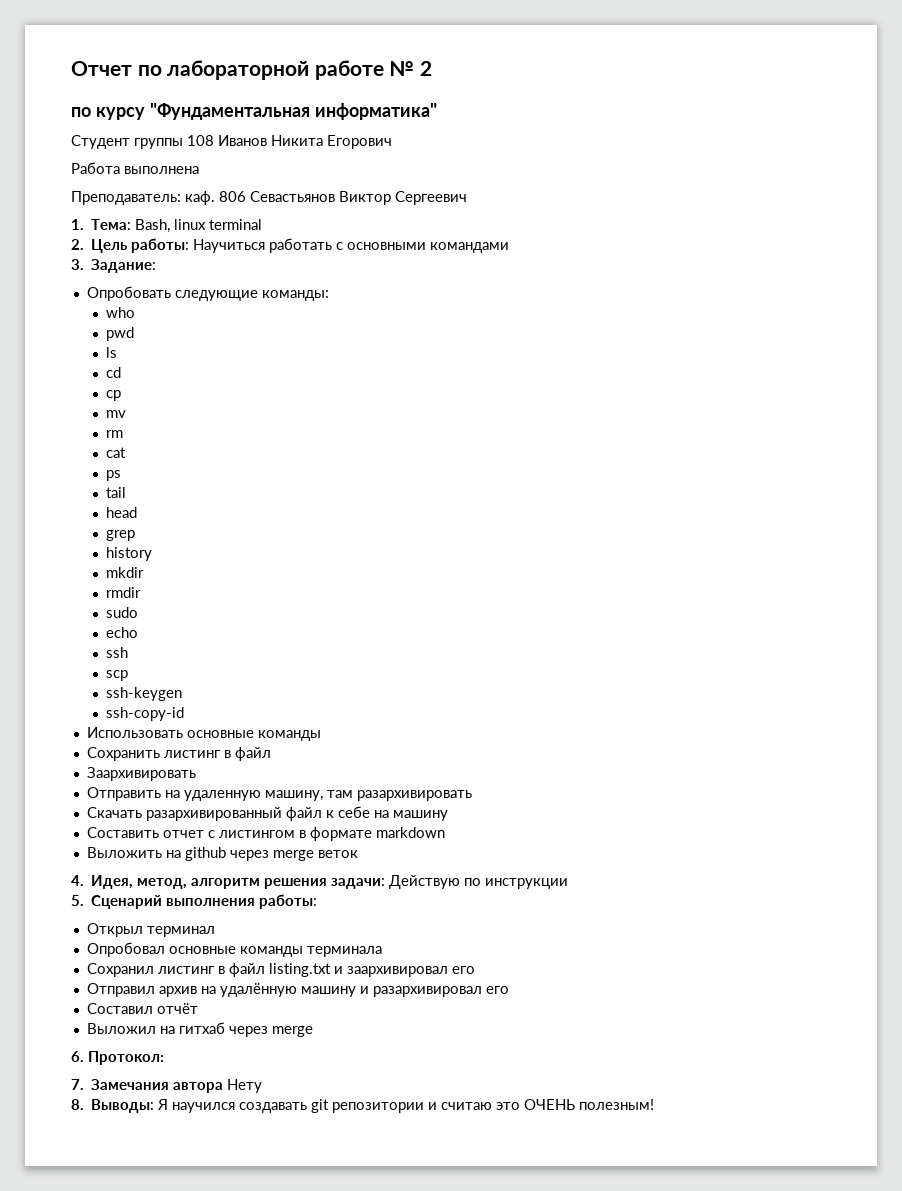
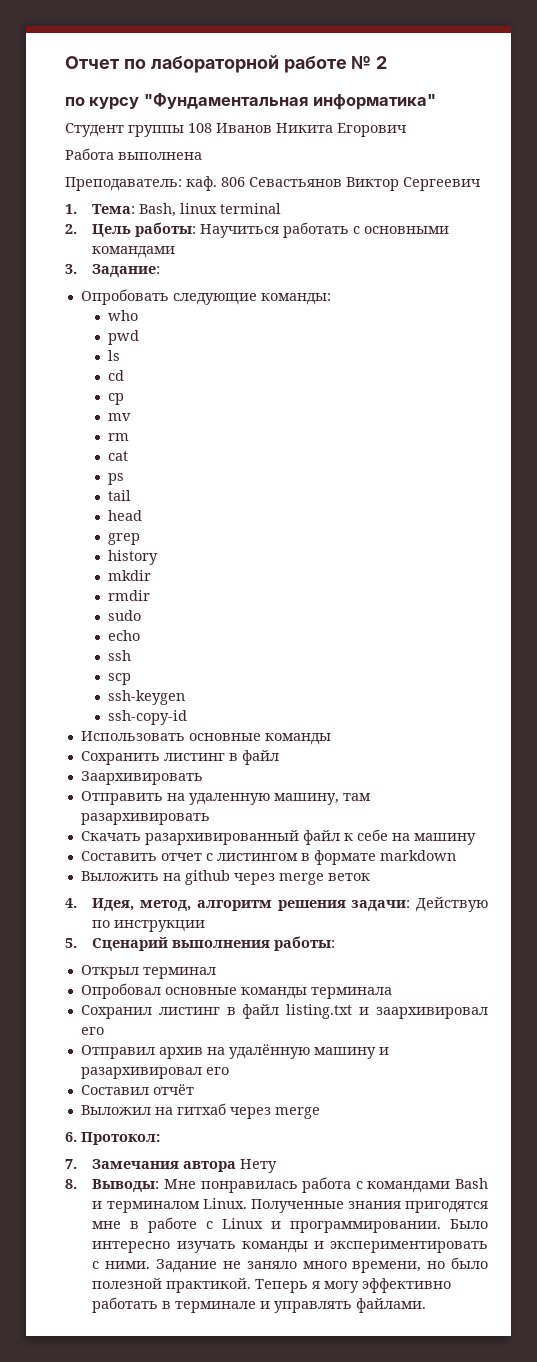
[157,1099,655,1113] Я научился создавать git репозитории и считаю это ОЧЕНЬ полезным! -> [164,1177,488,1193] [92,1198,488,1213] [92,1217,488,1233] [92,1241,488,1253] [92,1257,489,1273] [92,1278,452,1293] [92,1297,427,1313] Мне понравилась работа с командами Bash и терминалом Linux. Полученные знания пригодятся мне в работе с Linux и программировании. Было интересно изучать команды и экспериментировать с ними. Задание не заняло много времени, но было полезной практикой. Теперь я могу эффективно работать в терминале и управлять файлами.

